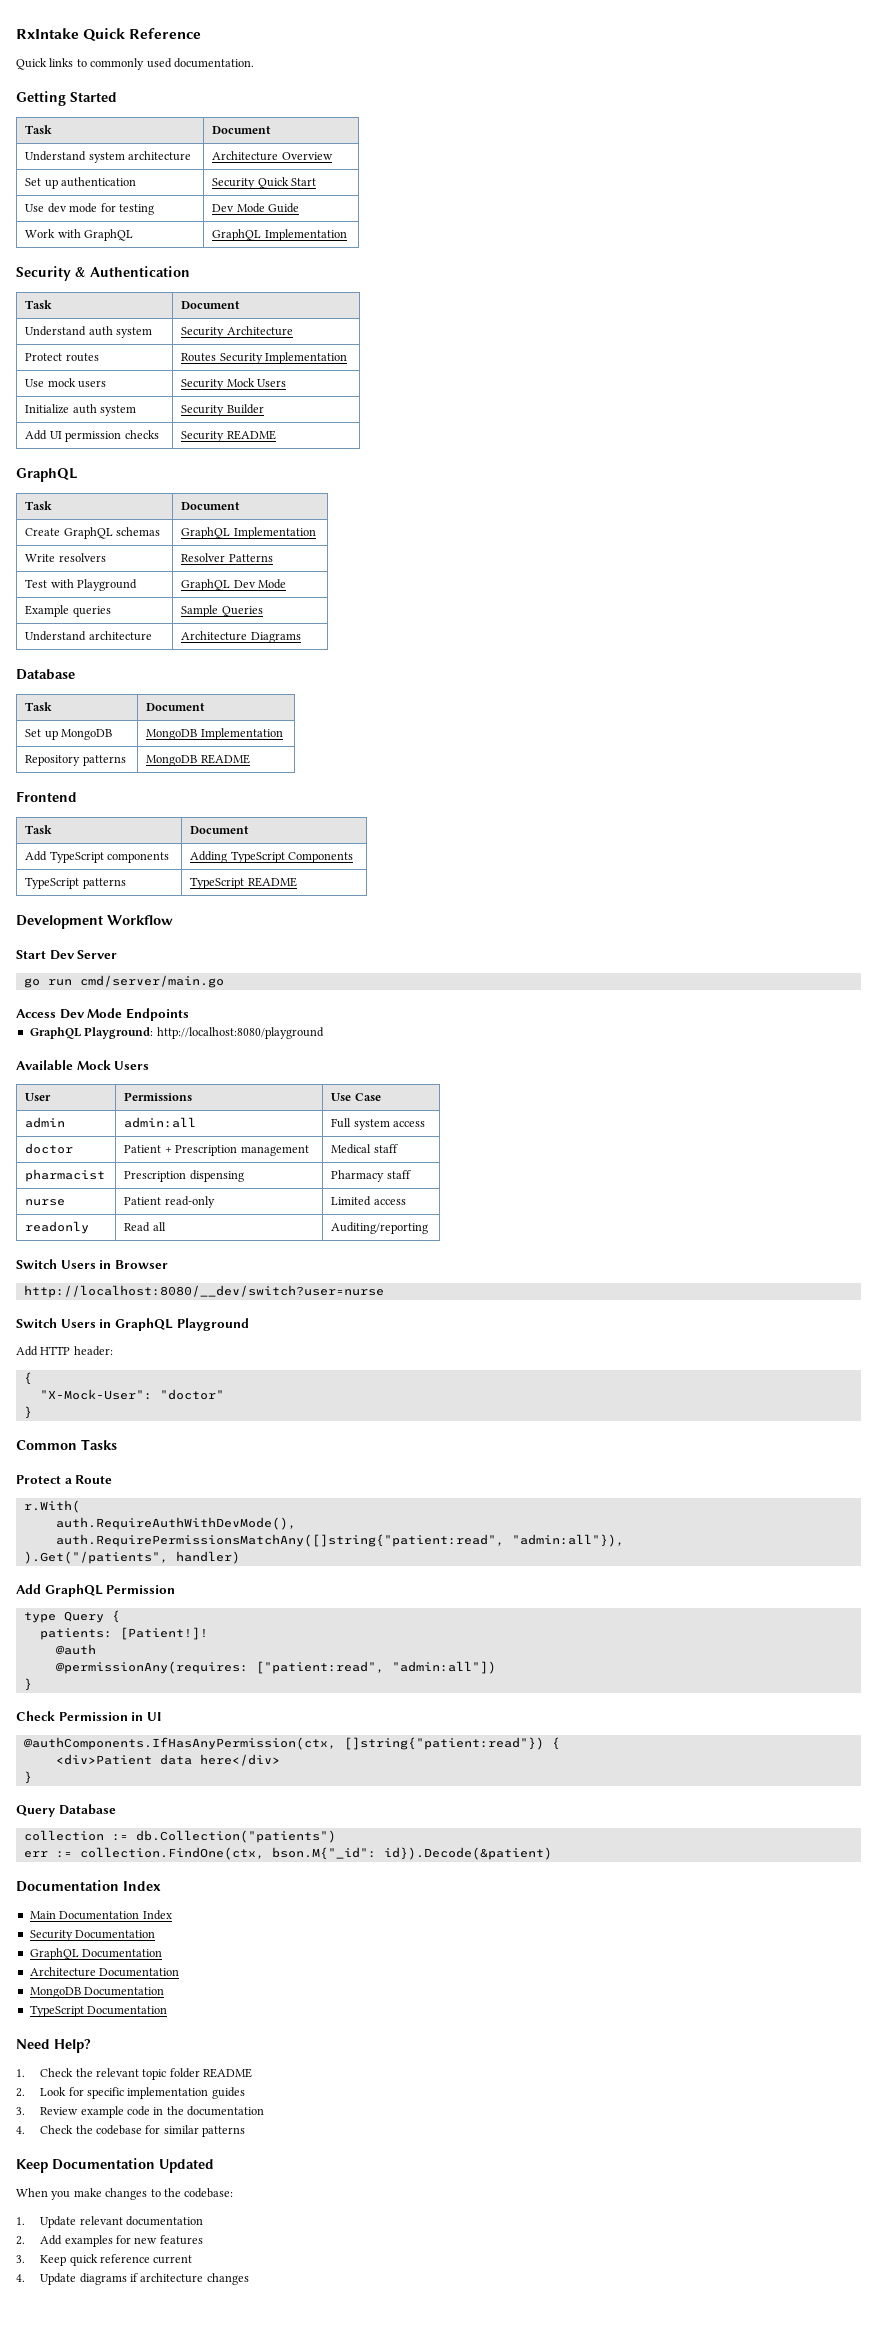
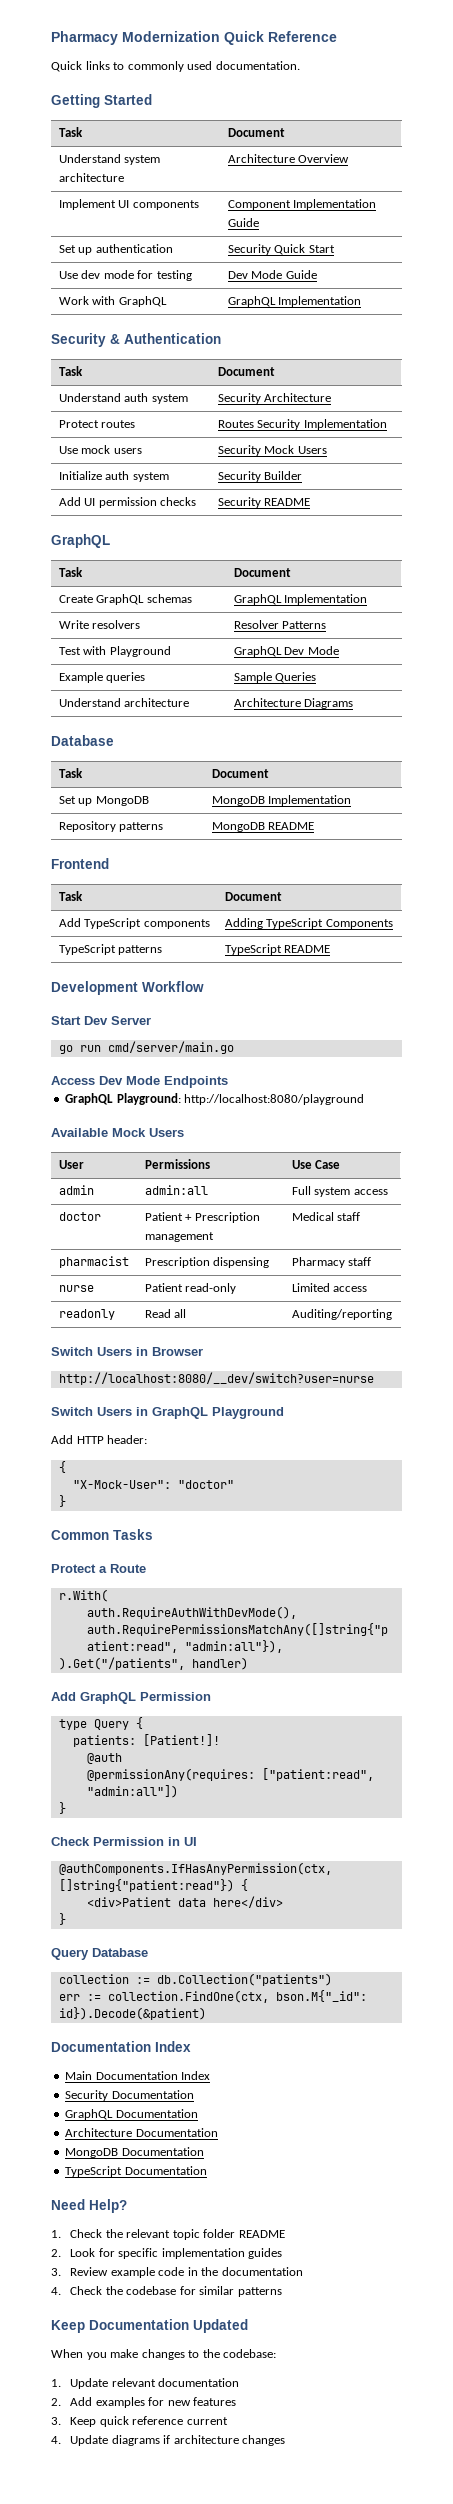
[16,28,79,39] RxIntake -> [51,31,220,45] Pharmacy Modernization
(333, 156) none -> [58,199,199,210] [227,199,377,210] [227,218,259,227] // Implement UI components | Component Implementation Guide

